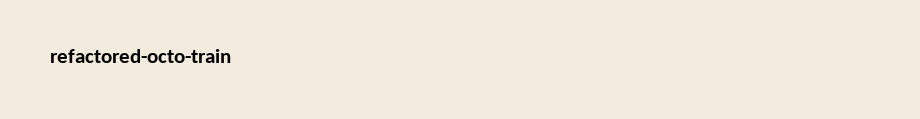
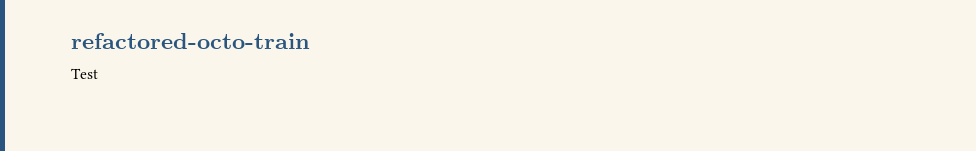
(231, 56) none -> [71,68,98,79] // Test

